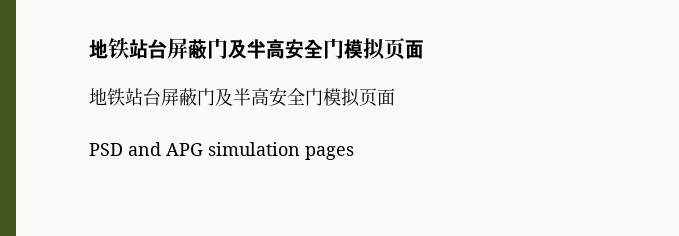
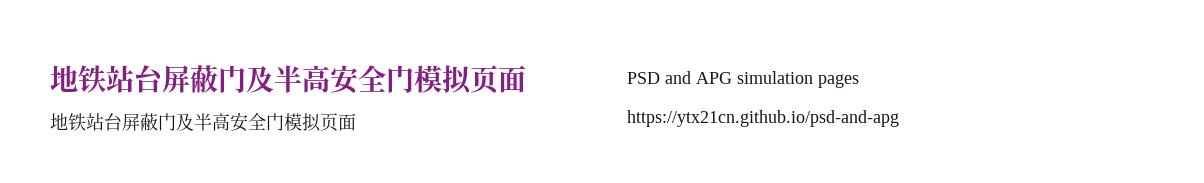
(354, 153) none -> [627,110,899,127] // https://ytx21cn.github.io/psd-and-apg

